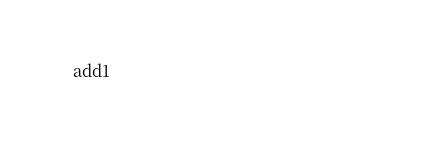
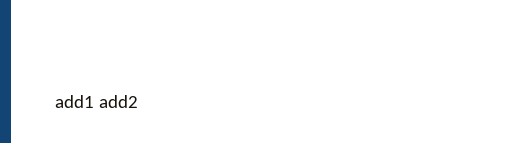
(110, 70) none -> [98,95,138,108] add2

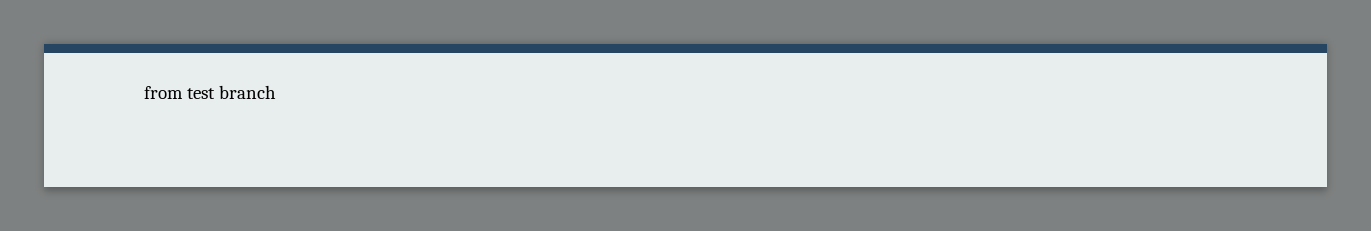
[55,95,138,108] add1 add2 -> [144,85,277,99] from test branch

